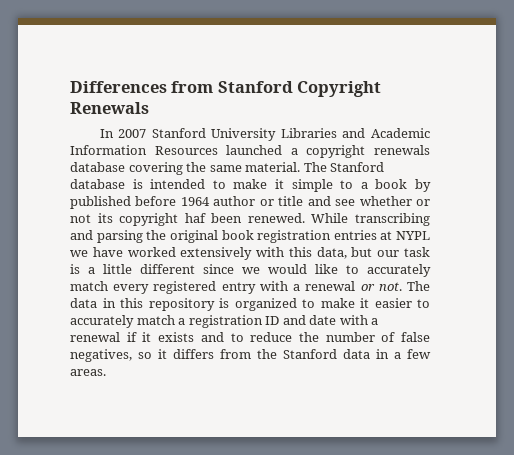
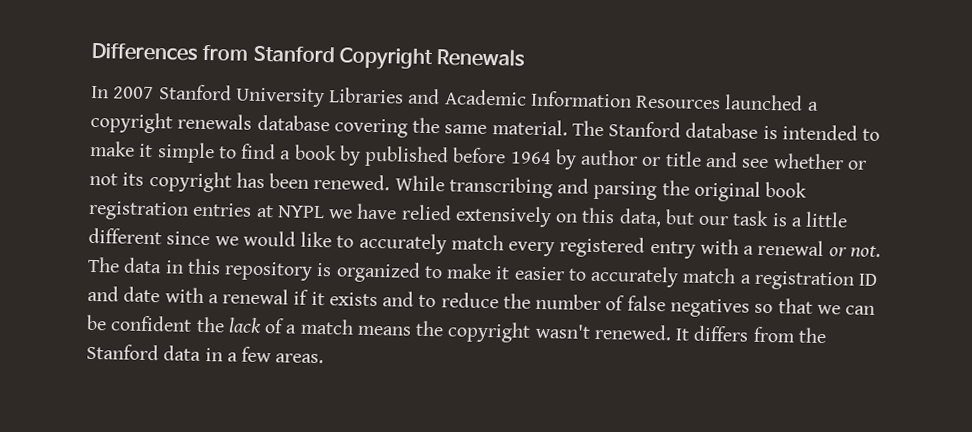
(354, 184) none -> [240,143,277,160] find
(210, 201) none -> [554,149,577,170] by
[184,213,206,223] haf -> [235,172,265,189] has
[127,247,285,260] worked extensively with -> [400,204,579,228] relied extensively on
[70,349,167,362] negatives, so it -> [669,298,876,318] [86,314,691,343] negatives so that we can be confident the lack of a match means the copyright wasn't renewed. It

